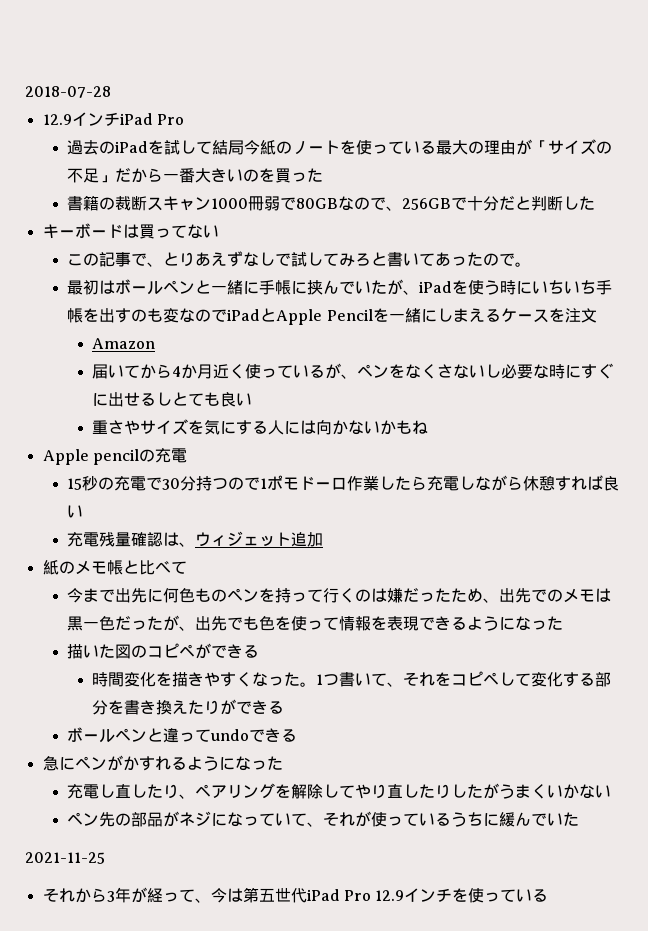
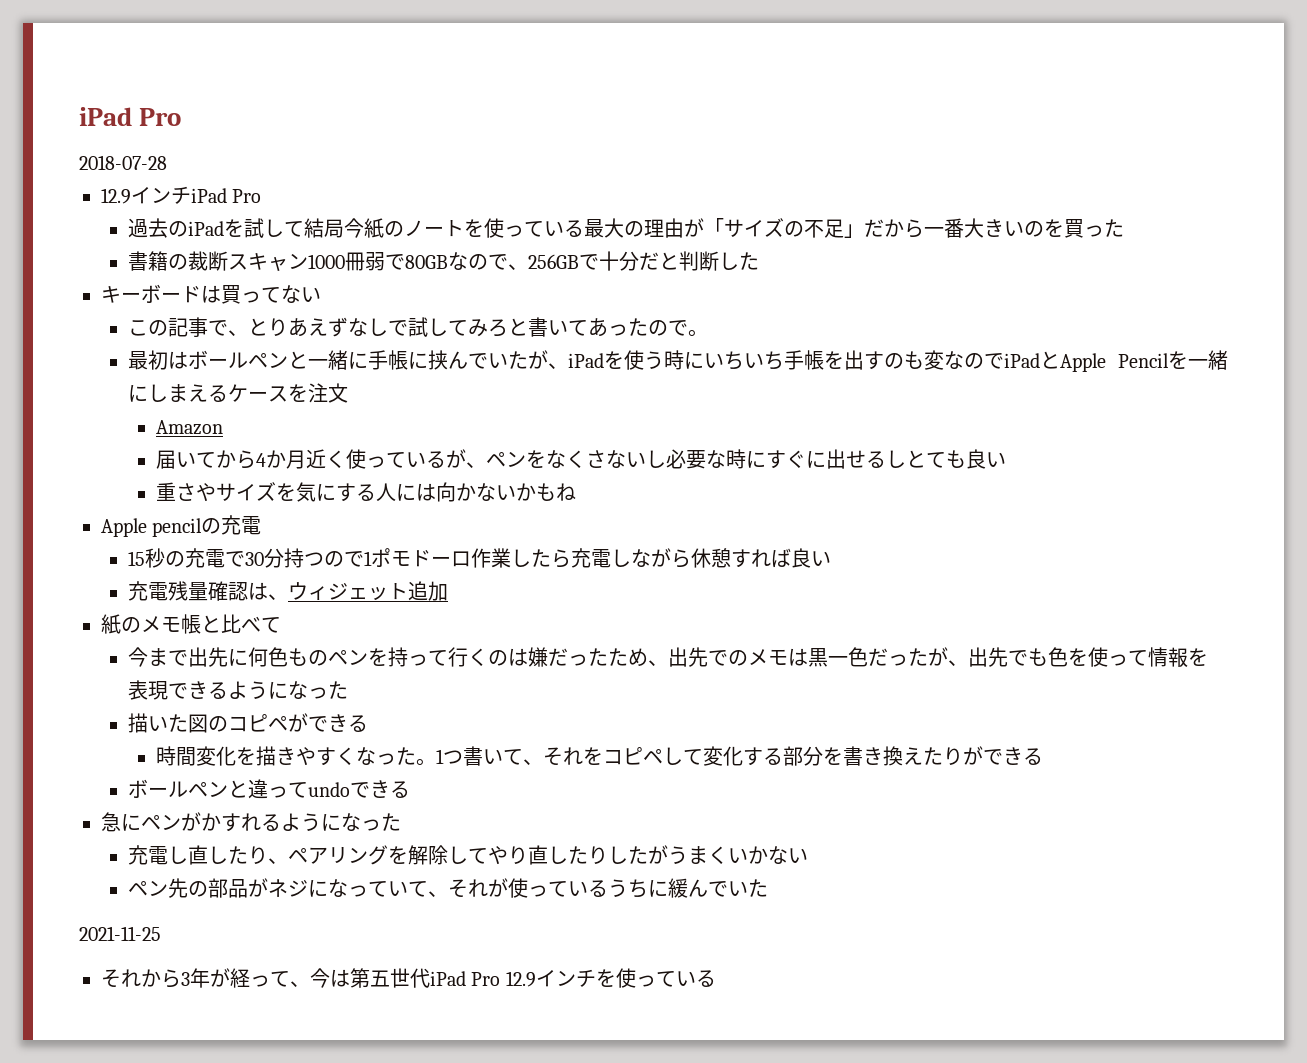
(25, 92) none -> [79,107,182,126] iPad Pro //

